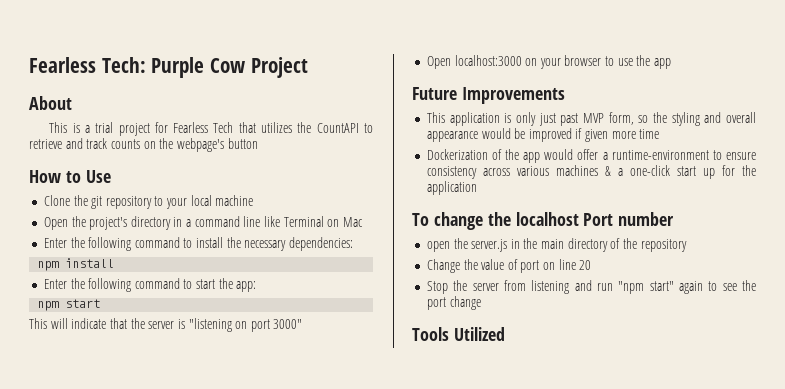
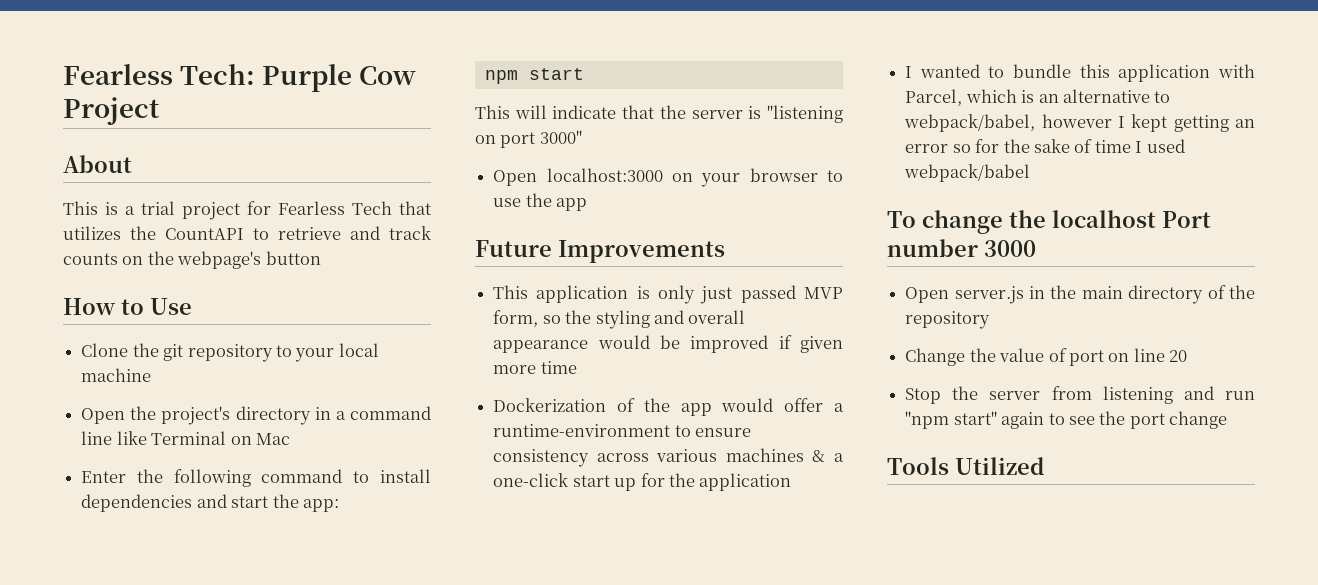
[226,237,354,251] [37,258,115,271] [43,278,193,292] the necessary dependencies: // npm install // Enter the following command to -> [81,494,227,512] dependencies and
[560,113,579,126] past -> [740,285,796,303] passed
(477, 188) none -> [905,64,1255,82] [905,89,1171,106] [904,114,1255,132] [905,139,1185,153] [904,164,1031,182] // I wanted to bundle this application with Parcel, which is an alternative to webpack/babel, however I kept getting an error so for the sake of time I used webpack/babel
[426,238,468,252] // open the -> [984,240,1036,257] [905,287,950,303] 3000 // Open

